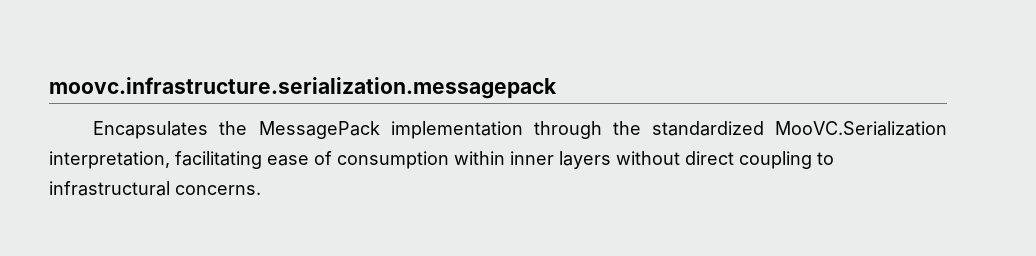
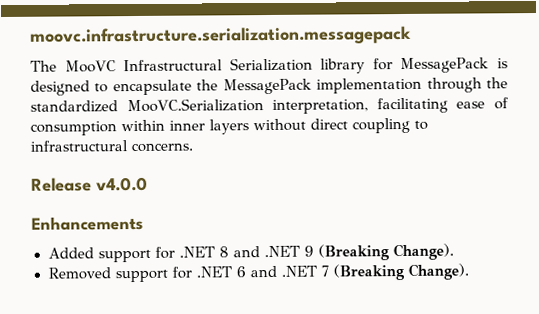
[93,121,209,139] Encapsulates -> [30,57,508,74] [30,79,192,96] The MooVC Infrastructural Serialization library for MessagePack is designed to encapsulate
(261, 190) none -> [31,176,148,192] [31,215,144,231] [47,243,454,263] [47,263,469,283] // Release v4.0.0 // Enhancements // Added support for .NET 8 and .NET 9 (Breaking Change). // Removed support for .NET 6 and .NET 7 (Breaking Change).

